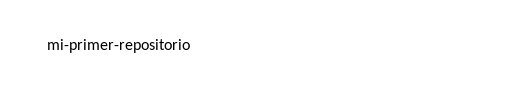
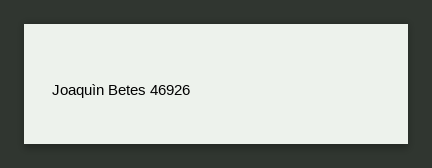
[47,39,190,53] mi-primer-repositorio -> [52,84,191,98] Joaquìn Betes 46926

